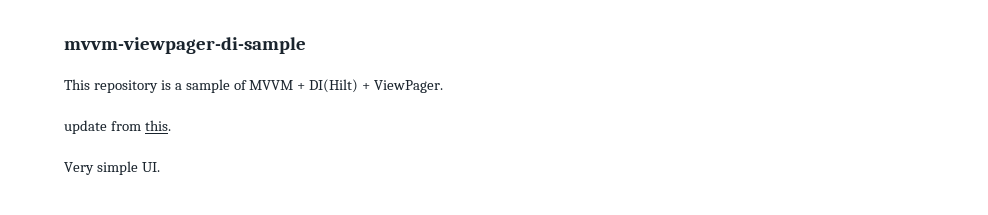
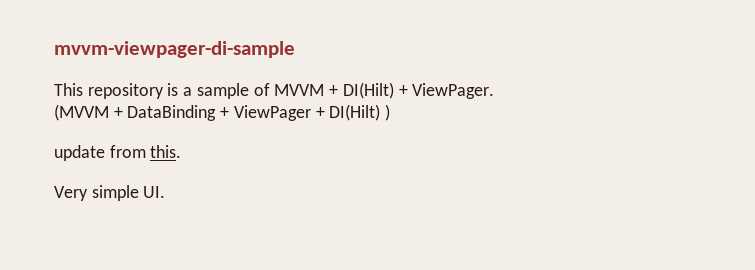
(444, 86) none -> [54,104,391,121] // (MVVM + DataBinding + ViewPager + DI(Hilt) )

